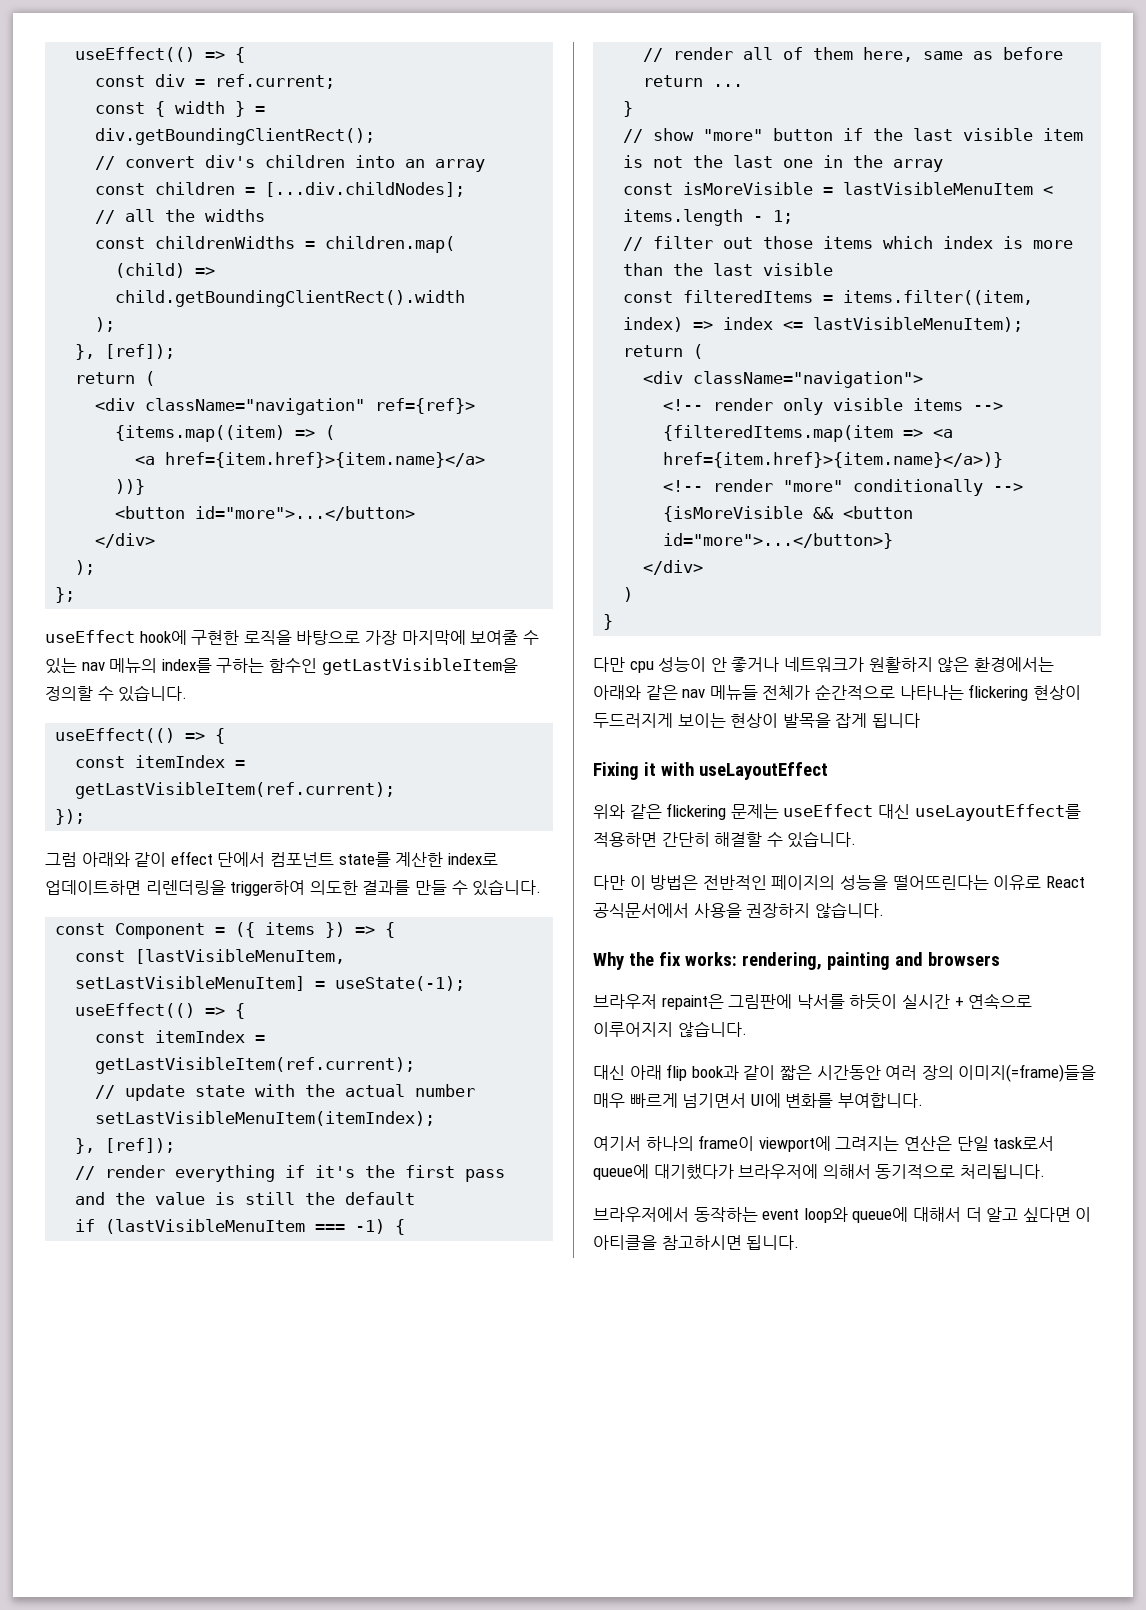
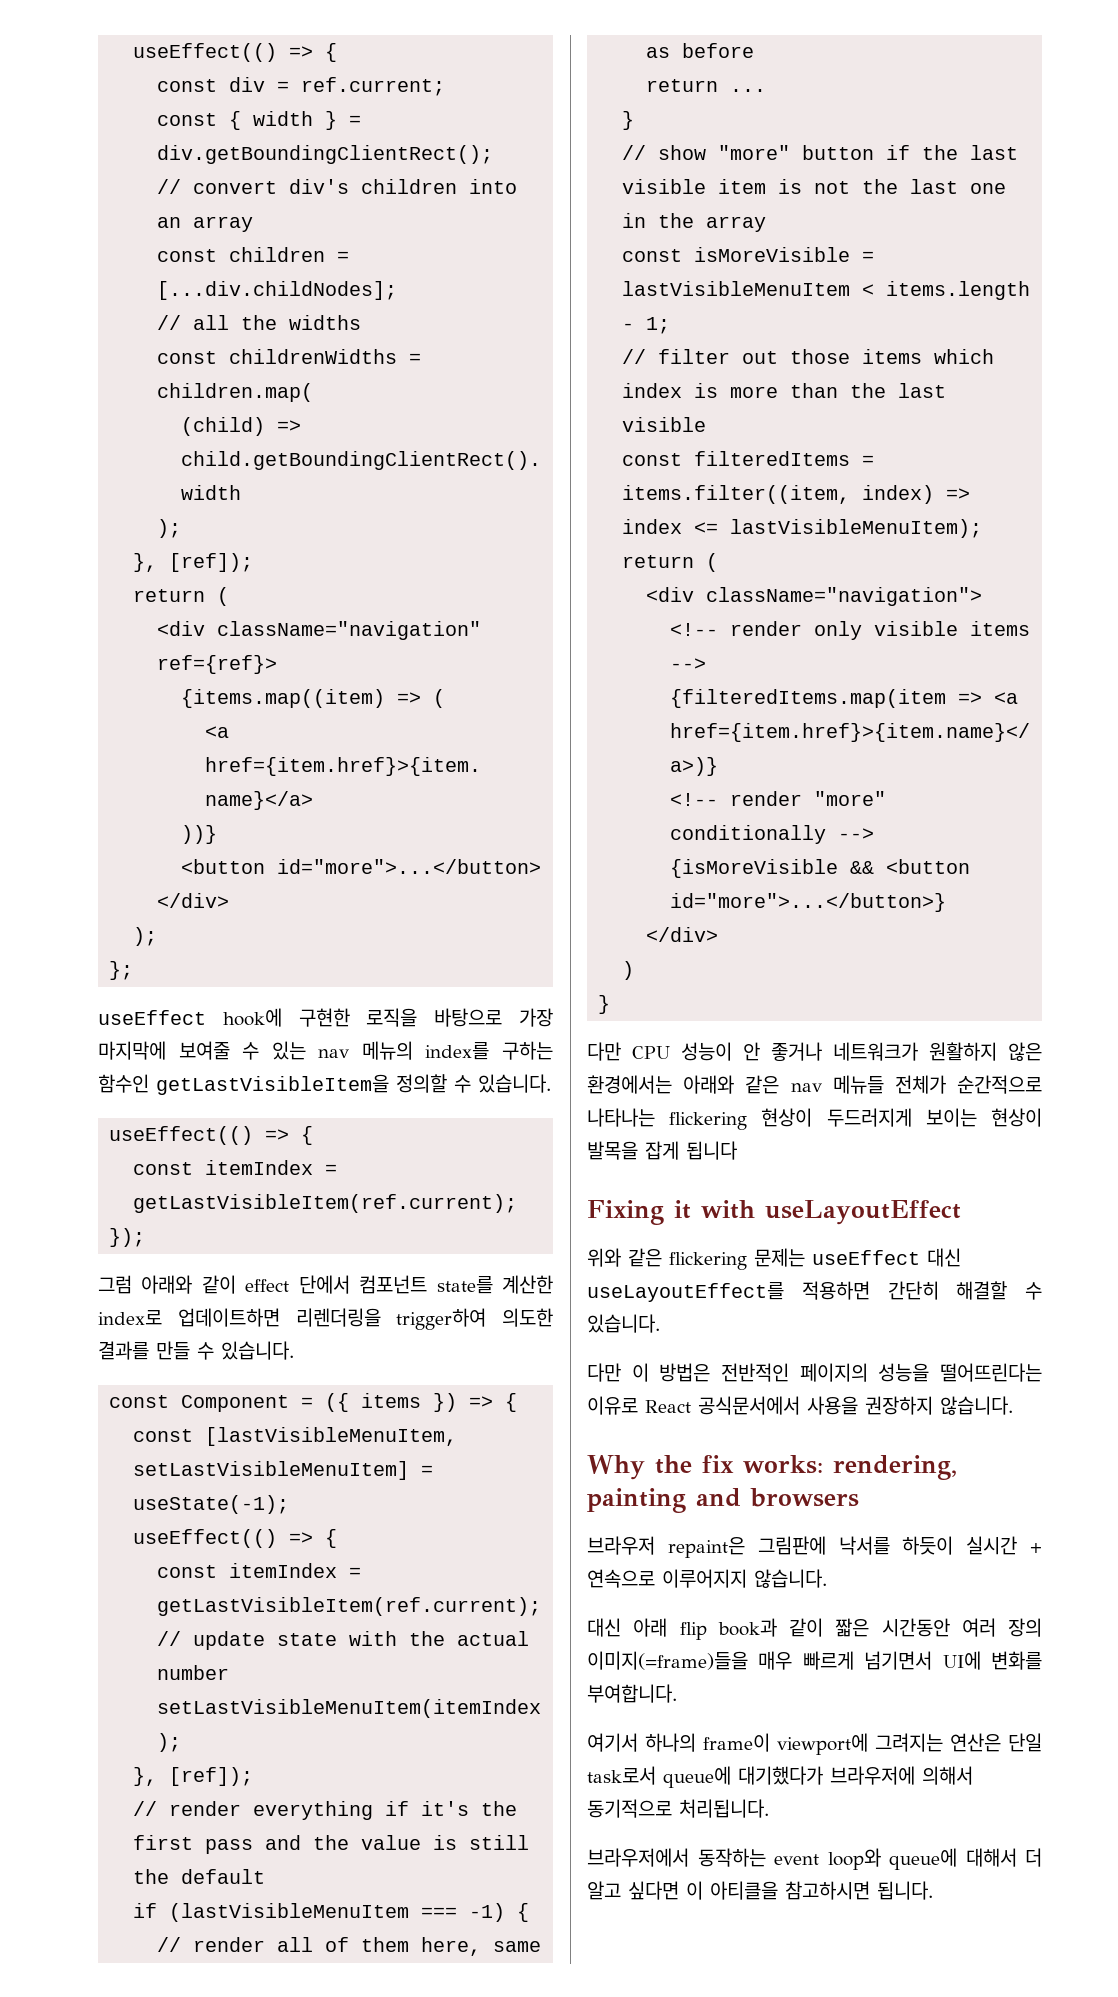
[629,661,654,673] cpu -> [632,1046,670,1059] CPU

